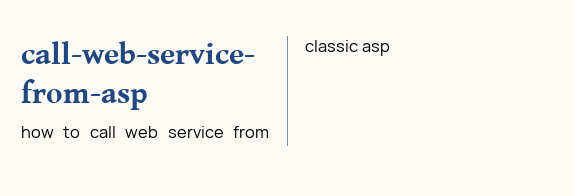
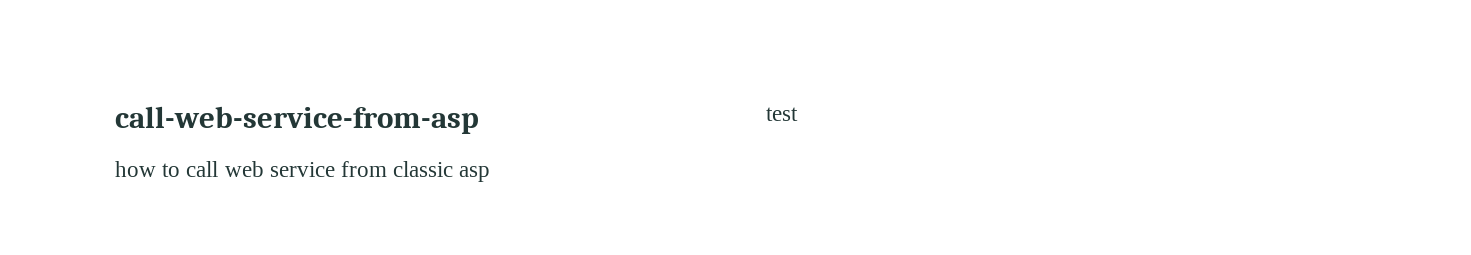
(391, 49) none -> [766,107,798,121] // test

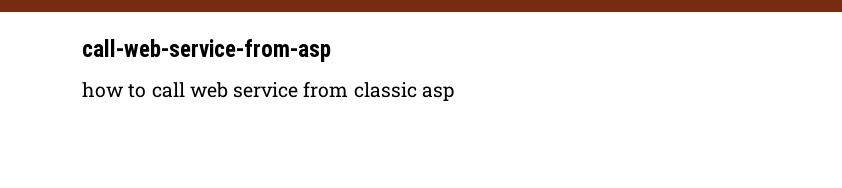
[766,107,798,121] // test -> (454, 93) none

